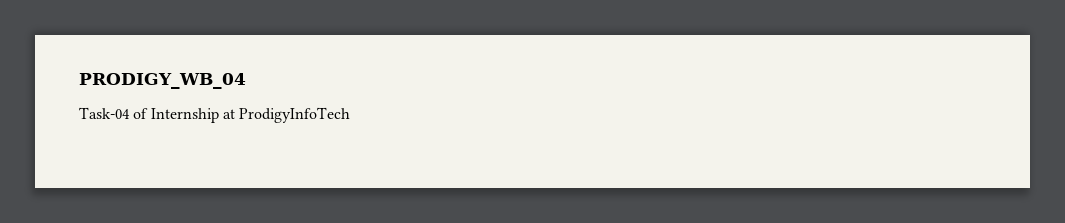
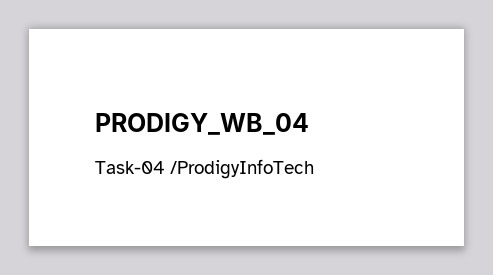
[133,107,351,123] of Internship at ProdigyInfoTech -> [170,159,315,179] /ProdigyInfoTech

